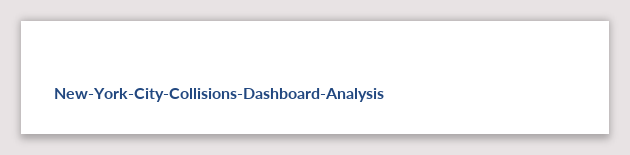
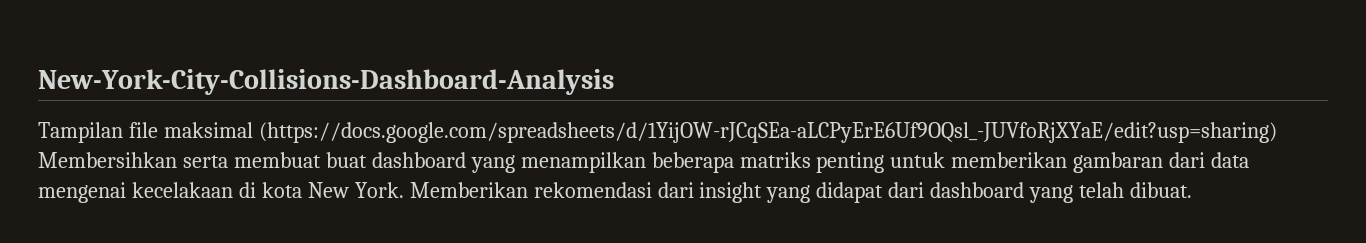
(384, 95) none -> [38,122,1277,143] [38,152,1250,173] [38,182,1193,203] // Tampilan file maksimal (https://docs.google.com/spreadsheets/d/1YijOW-rJCqSEa-aLCPyErE6Uf9OQsl_-JUVfoRjXYaE/edit?usp=sharing) Membersihkan serta membuat buat dashboard yang menampilkan beberapa matriks penting untuk memberikan gambaran dari data mengenai kecelakaan di kota New York. Memberikan rekomendasi dari insight yang didapat dari dashboard yang telah dibuat.

